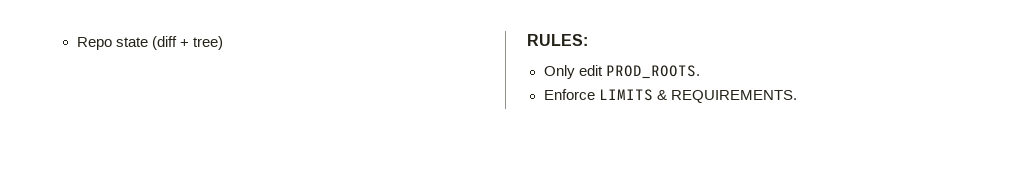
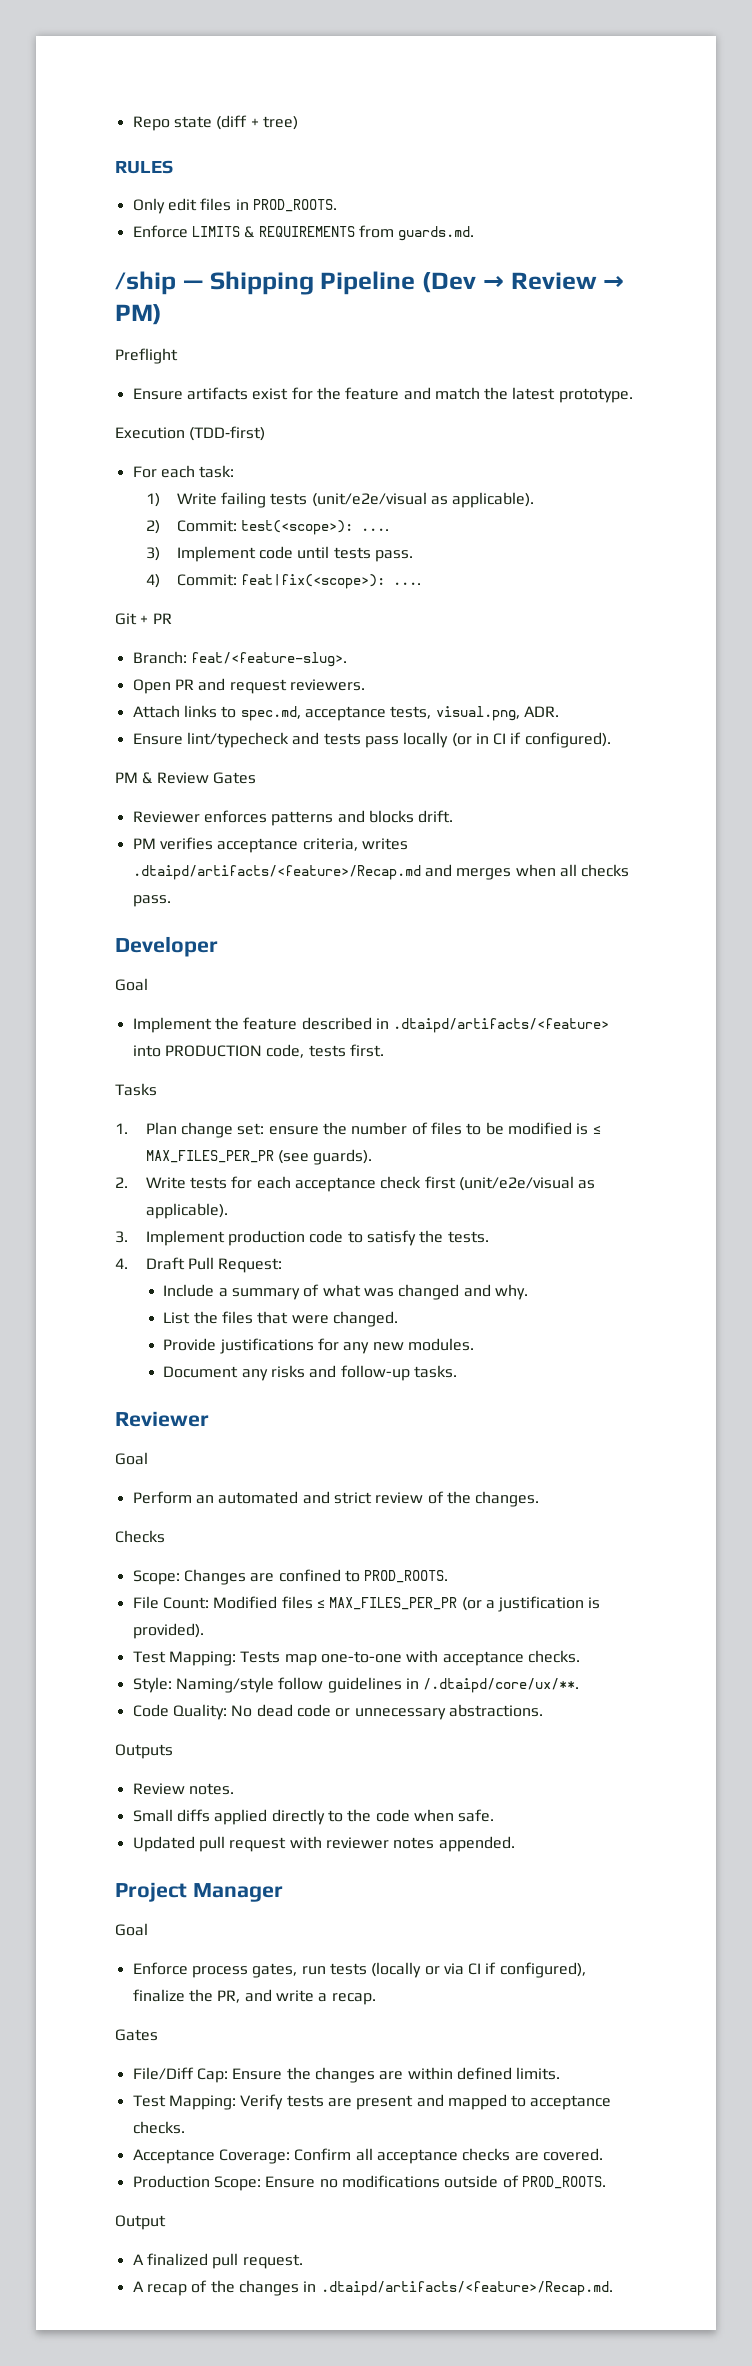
[527,34,588,46] RULES: -> [115,160,173,174] RULES
(603, 70) none -> [200,198,249,211] files in
[670,90,797,103] REQUIREMENTS. -> [258,225,475,241] [115,271,625,295] [115,304,162,325] [115,348,178,364] [132,387,633,403] [115,426,266,441] [132,465,235,478] [145,492,535,508] [145,520,389,535] [145,546,413,562] [145,574,421,589] [115,613,172,625] [132,651,347,667] [132,678,365,694] [132,705,559,721] [132,732,611,748] [115,772,256,784] [132,810,454,826] [132,837,408,853] [132,864,630,880] [132,895,171,907] [115,936,218,957] [115,978,148,991] [132,1017,610,1033] [132,1044,384,1058] [115,1083,157,1096] [115,1122,601,1138] [145,1149,373,1165] [115,1176,596,1192] [145,1203,228,1219] [115,1230,489,1246] [115,1257,283,1273] [163,1284,528,1300] [163,1311,399,1327] [163,1338,475,1354] [163,1365,458,1381] [115,1411,209,1427] [115,1452,148,1465] [132,1491,540,1507] [115,1530,165,1543] [132,1569,449,1585] [132,1596,601,1612] [132,1623,204,1639] [132,1650,580,1666] [132,1677,580,1693] [132,1704,543,1720] [115,1744,173,1759] [132,1783,234,1795] [132,1809,495,1825] [132,1836,515,1852] [115,1882,283,1902] [115,1923,148,1936] [132,1962,586,1978] [132,1989,376,2005] [115,2029,158,2041] [132,2067,561,2083] [132,2094,612,2110] [132,2121,185,2134] [132,2148,603,2164] [132,2175,606,2191] [115,2215,166,2230] [132,2253,303,2269] [132,2280,613,2296] REQUIREMENTS from guards.md. // /ship — Shipping Pipeline (Dev → Review → PM) // Preflight // Ensure artifacts exist for the feature and match the latest prototype. // Execution (TDD‑first) // For each task: // 1) Write failing tests (unit/e2e/visual as applicable). // 2) Commit: test(<scope>): .... // 3) Implement code until tests pass. // 4) Commit: feat|fix(<scope>): .... // Git + PR // Branch: feat/<feature-slug>. // Open PR and request reviewers. // Attach links to spec.md, acceptance tests, visual.png, ADR. // Ensure lint/typecheck and tests pass locally (or in CI if configured). // PM & Review Gates // Reviewer enforces patterns and blocks drift. // PM verifies acceptance criteria, writes .dtaipd/artifacts/<feature>/Recap.md and merges when all checks pass. // Developer // Goal // Implement the feature described in .dtaipd/artifacts/<feature> into PRODUCTION code, tests first. // Tasks // 1. Plan change set: ensure the number of files to be modified is ≤ MAX_FILES_PER_PR (see guards). // 2. Write tests for each acceptance check first (unit/e2e/visual as applicable). // 3. Implement production code to satisfy the tests. // 4. Draft Pull Request: // Include a summary of what was changed and why. // List the files that were changed. // Provide justifications for any new modules. // Document any risks and follow-up tasks. // Reviewer // Goal // Perform an automated and strict review of the changes. // Checks // Scope: Changes are confined to PROD_ROOTS. // File Count: Modified files ≤ MAX_FILES_PER_PR (or a justification is provided). // Test Mapping: Tests map one-to-one with acceptance checks. // Style: Naming/style follow guidelines in /.dtaipd/core/ux/**. // Code Quality: No dead code or unnecessary abstractions. // Outputs // Review notes. // Small diffs applied directly to the code when safe. // Updated pull request with reviewer notes appended. // Project Manager // Goal // Enforce process gates, run tests (locally or via CI if configured), finalize the PR, and write a recap. // Gates // File/Diff Cap: Ensure the changes are within defined limits. // Test Mapping: Verify tests are present and mapped to acceptance checks. // Acceptance Coverage: Confirm all acceptance checks are covered. // Production Scope: Ensure no modifications outside of PROD_ROOTS. // Output // A finalized pull request. // A recap of the changes in .dtaipd/artifacts/<feature>/Recap.md.

